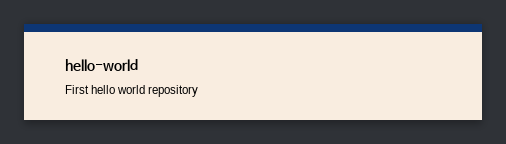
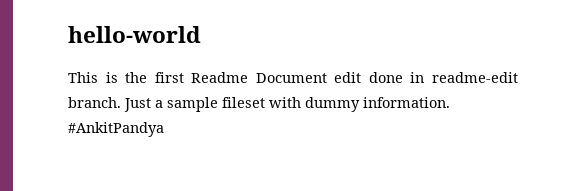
[65,85,199,97] First hello world repository -> [68,72,518,83] [68,97,450,112] [68,122,164,137] This is the first Readme Document edit done in readme-edit branch. Just a sample fileset with dummy information. #AnkitPandya

